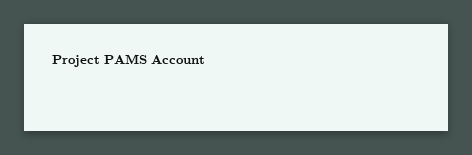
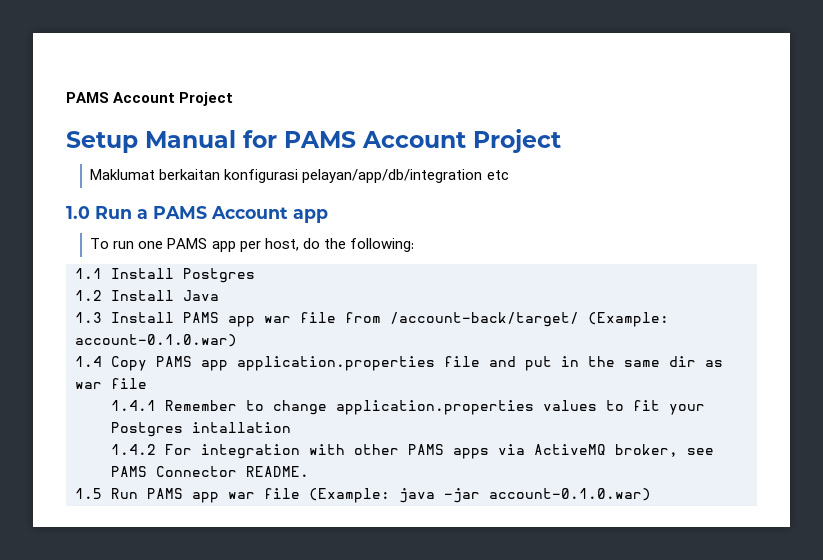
[52,54,205,67] Project PAMS Account -> [66,92,234,106] [66,129,561,153] [90,169,509,183] [66,206,328,223] [90,238,414,252] [75,268,255,283] [75,290,219,301] [75,312,669,327] [75,334,237,347] [75,356,723,371] [75,378,147,389] [111,400,705,415] [111,422,291,437] [111,444,714,459] [111,466,309,477] [75,488,651,503] PAMS Account Project // Setup Manual for PAMS Account Project // Maklumat berkaitan konfigurasi pelayan/app/db/integration etc // 1.0 Run a PAMS Account app // To run one PAMS app per host, do the following: // 1.1 Install Postgres // 1.2 Install Java // 1.3 Install PAMS app war file from /account-back/target/ (Example: account-0.1.0.war) // 1.4 Copy PAMS app application.properties file and put in the same dir as war file // 1.4.1 Remember to change application.properties values to fit your Postgres intallation // 1.4.2 For integration with other PAMS apps via ActiveMQ broker, see PAMS Connector README. // 1.5 Run PAMS app war file (Example: java -jar account-0.1.0.war)

